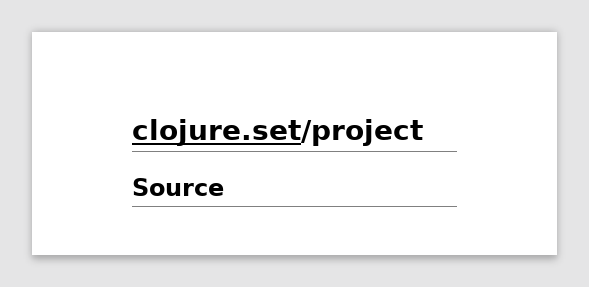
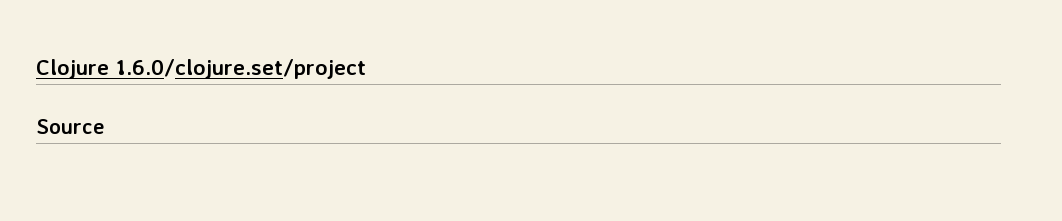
[132,119,423,146] clojure.set/project -> [36,59,366,79] Clojure 1.6.0/clojure.set/project

